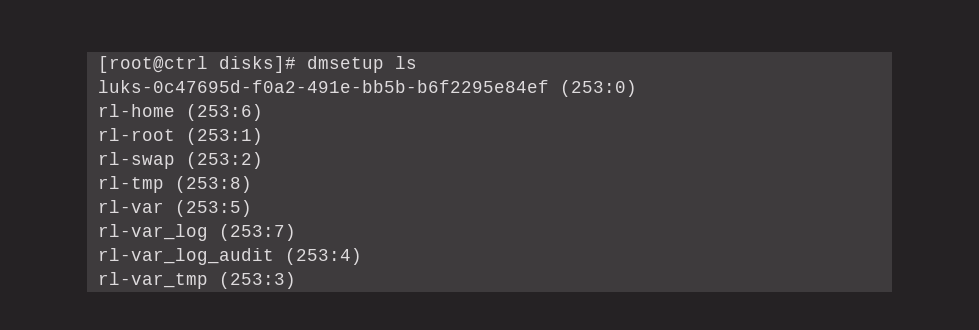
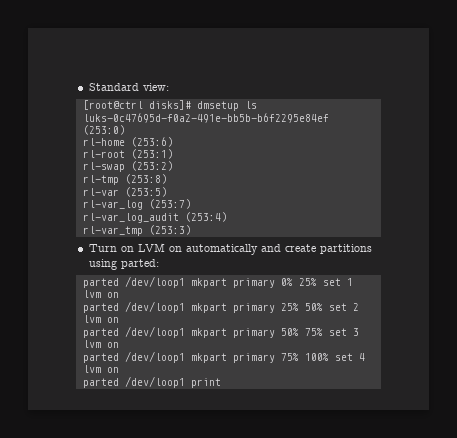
(98, 64) none -> [88,83,169,91] Standard view: //
(297, 280) none -> [88,243,372,255] [88,259,159,270] [82,276,353,288] [82,290,119,298] [82,301,359,313] [82,315,119,323] [82,326,359,338] [82,340,119,348] [82,351,365,363] [82,365,119,373] [82,376,221,388] // Turn on LVM on automatically and create partitions using parted: // parted /dev/loop1 mkpart primary 0% 25% set 1 lvm on // parted /dev/loop1 mkpart primary 25% 50% set 2 lvm on // parted /dev/loop1 mkpart primary 50% 75% set 3 lvm on // parted /dev/loop1 mkpart primary 75% 100% set 4 lvm on // parted /dev/loop1 print

